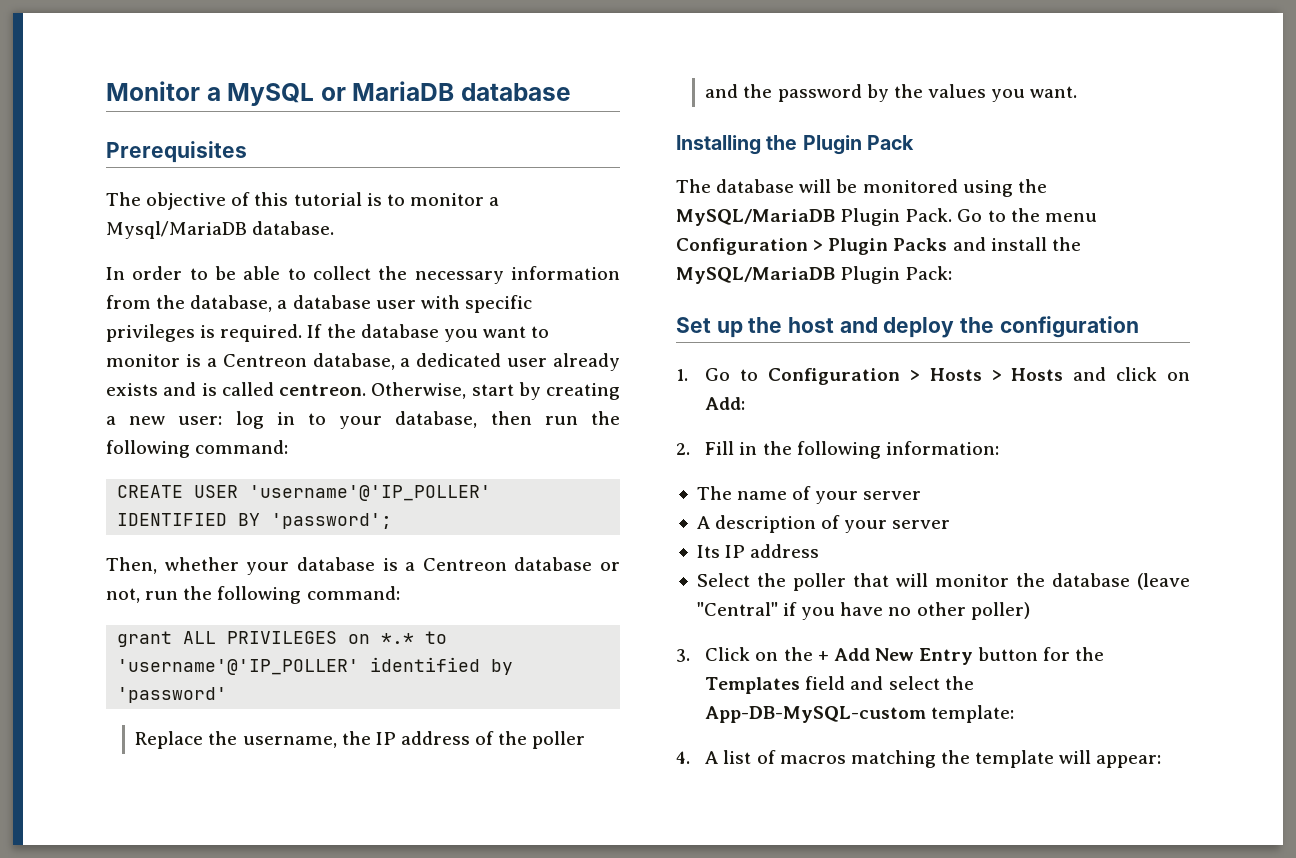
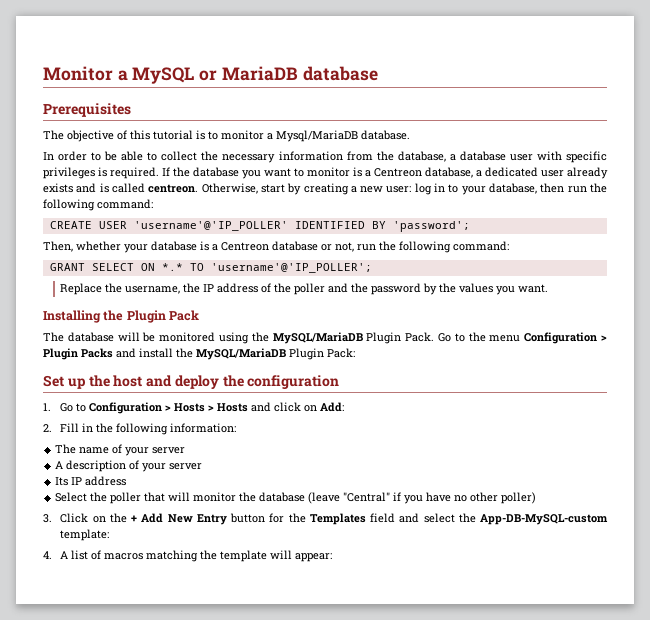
[117,631,448,647] [117,657,514,675] [117,687,228,703] grant ALL PRIVILEGES on *.* to 'username'@'IP_POLLER' identified by 'password' -> [49,263,372,273] GRANT SELECT ON *.* TO 'username'@'IP_POLLER';

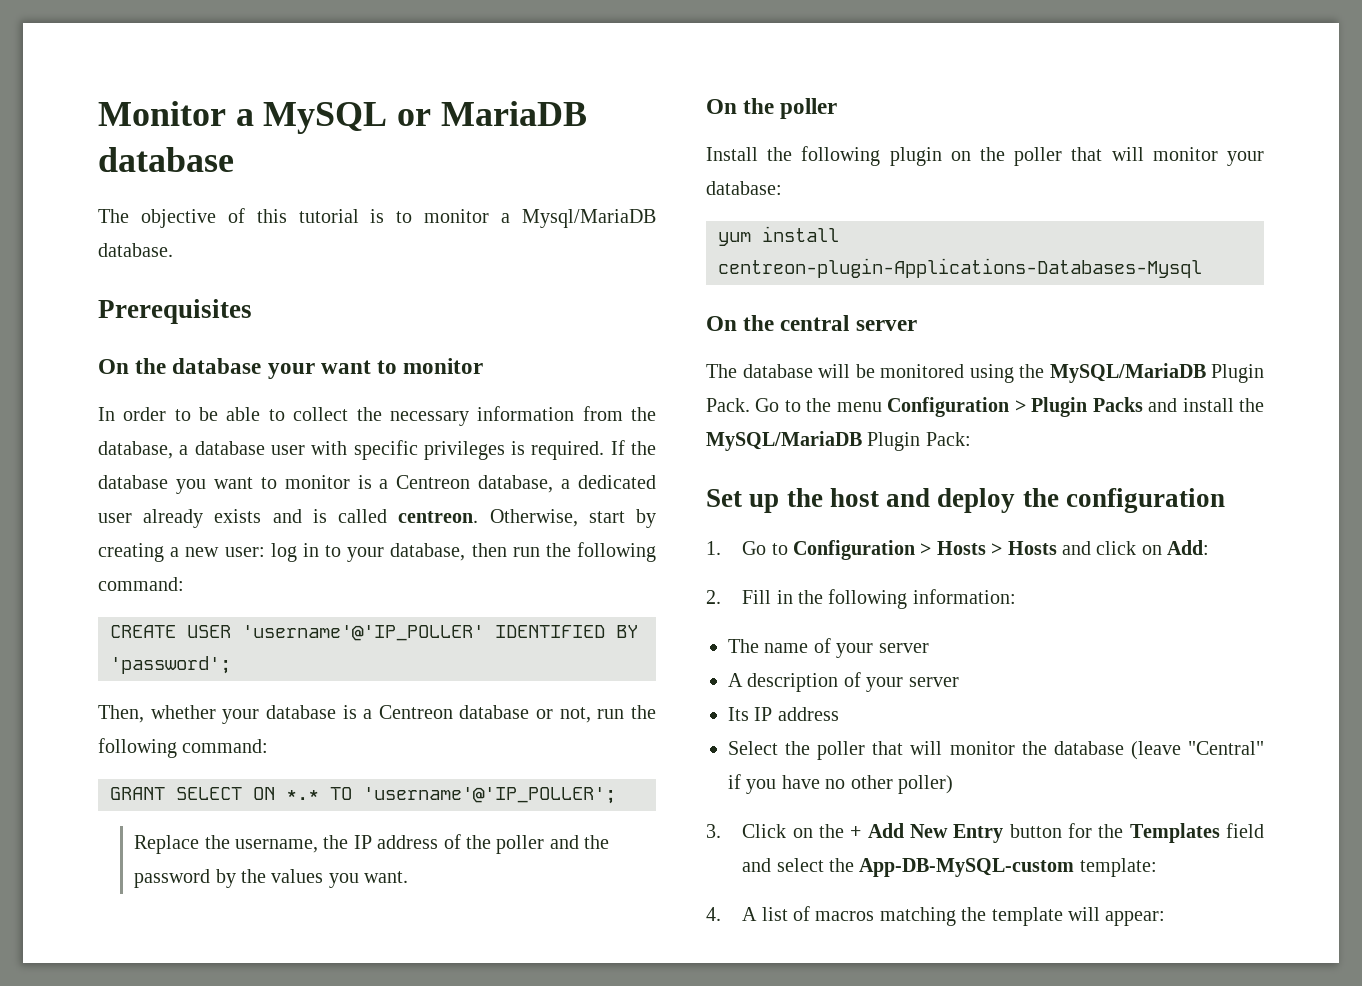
[43,103,131,117] // Prerequisites -> (234, 159) none
(410, 135) none -> [98,299,252,324] [98,358,484,379] // Prerequisites // On the database your want to monitor
[43,310,200,323] Installing the Plugin Pack -> [706,98,838,119] [706,146,1264,166] [706,181,782,195] [718,226,839,246] [718,258,1202,278] [706,315,917,331] On the poller // Install the following plugin on the poller that will monitor your database: // yum install centreon-plugin-Applications-Databases-Mysql // On the central server

